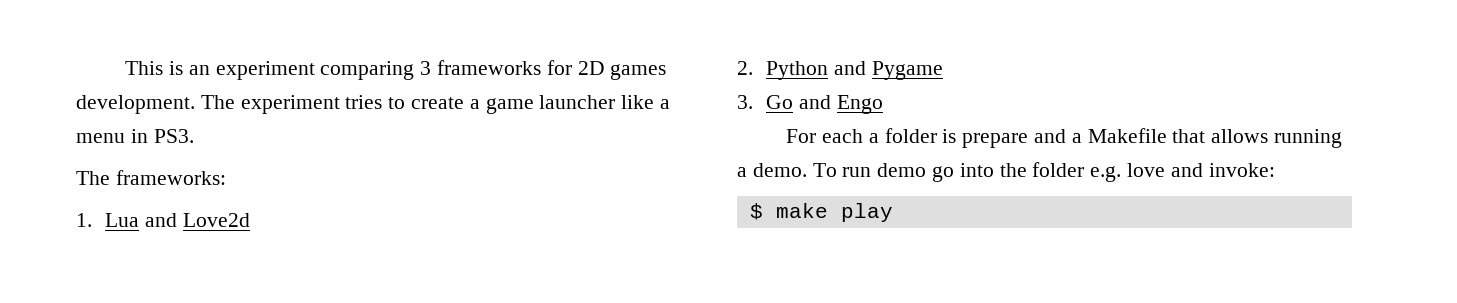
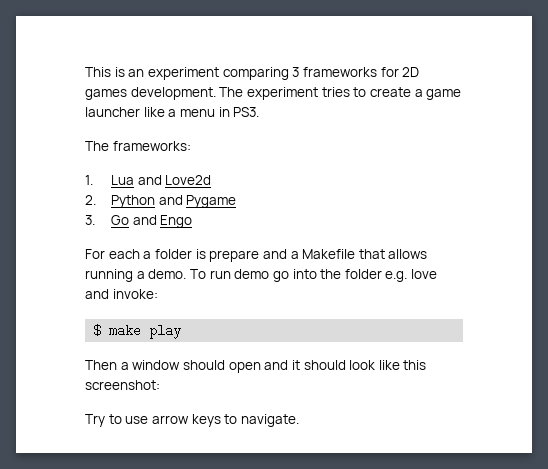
(893, 212) none -> [85,360,427,373] [85,380,160,390] [85,414,299,427] // Then a window should open and it should look like this screenshot: // Try to use arrow keys to navigate.

